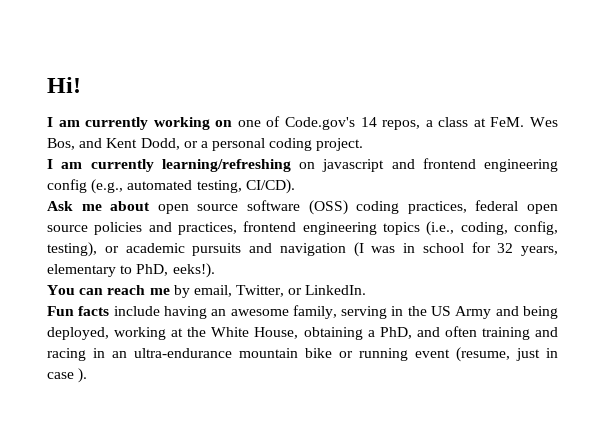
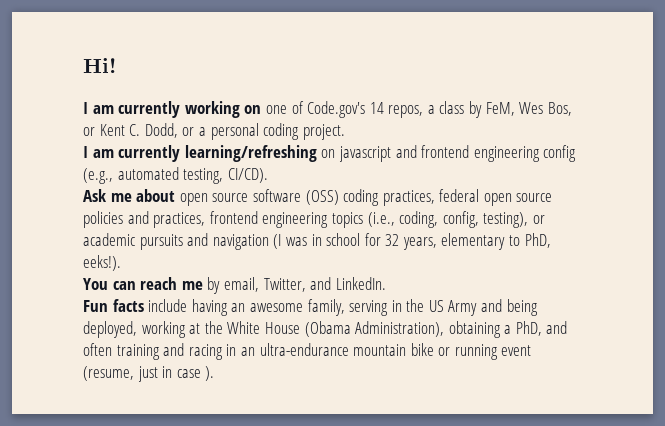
[473,117,558,127] [47,138,138,150] at FeM. Wes Bos, and Kent -> [469,101,572,118] [83,124,141,136] by FeM, Wes Bos, or Kent C.
[288,288,303,295] or -> [310,277,332,290] and
[254,327,299,339] House, -> [264,321,445,337] House (Obama Administration),

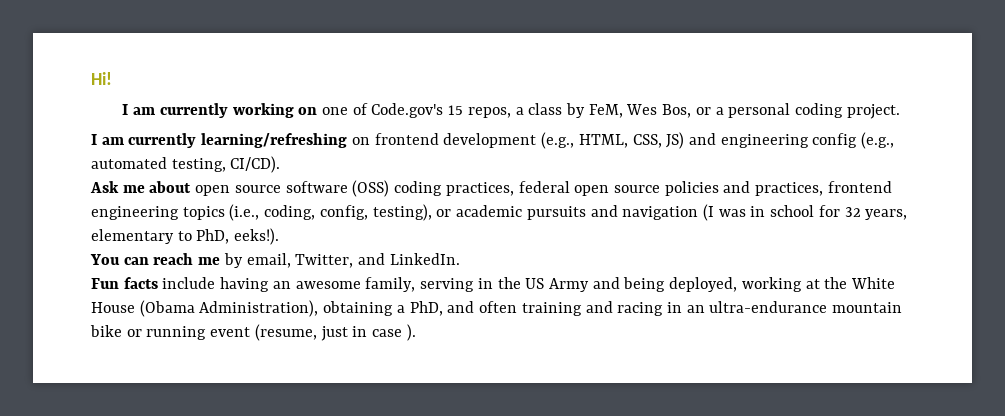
[369,102,384,114] 14 -> [448,105,464,115] 15
[99,123,195,138] Kent C. Dodd, or -> (711, 111) none
[338,145,470,162] javascript and frontend -> [374,132,716,149] frontend development (e.g., HTML, CSS, JS) and

